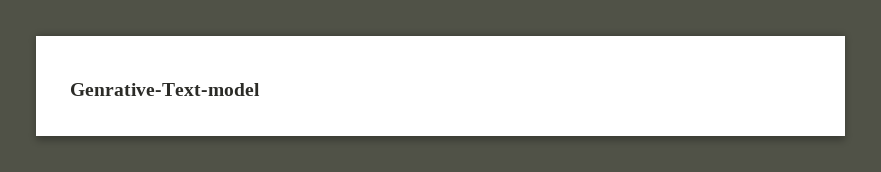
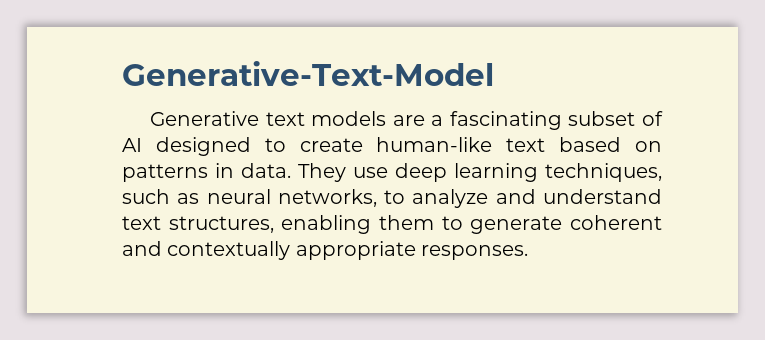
[70,83,260,96] Genrative-Text-model -> [122,61,494,86] [150,111,663,130] [122,137,662,156] [122,163,662,182] [122,189,662,208] [122,215,663,234] [122,241,529,260] Generative-Text-Model // Generative text models are a fascinating subset of AI designed to create human-like text based on patterns in data. They use deep learning techniques, such as neural networks, to analyze and understand text structures, enabling them to generate coherent and contextually appropriate responses.

